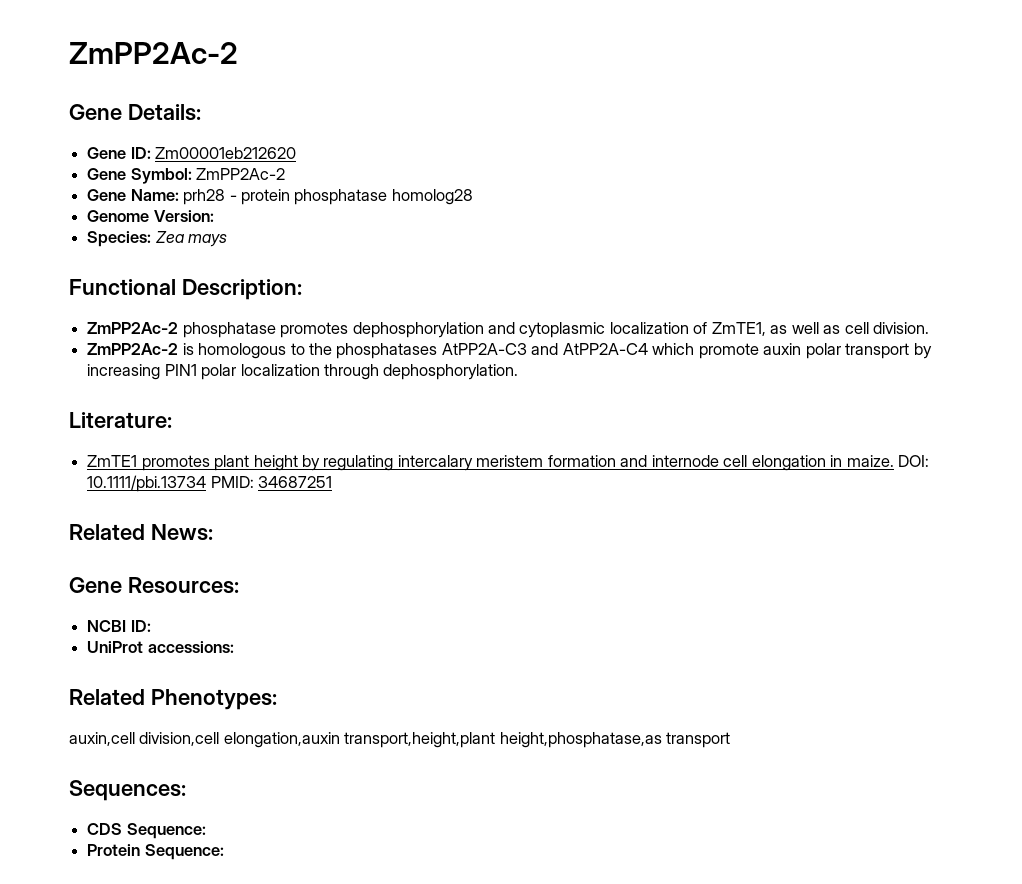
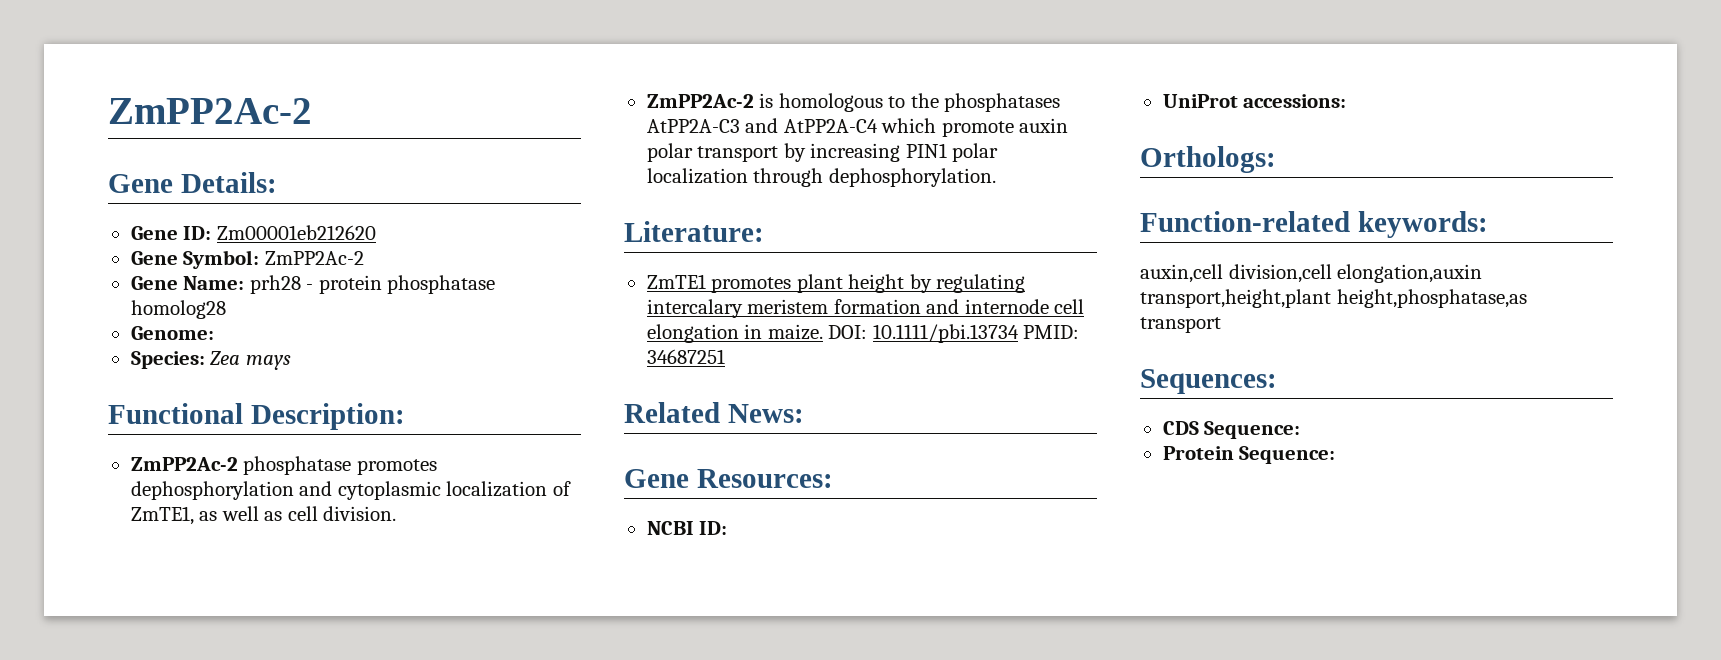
[87,210,214,222] Genome Version: -> [130,326,214,340] Genome:
[69,689,277,710] Related Phenotypes: -> [1140,146,1276,173] [1140,211,1488,238] Orthologs: // Function-related keywords:

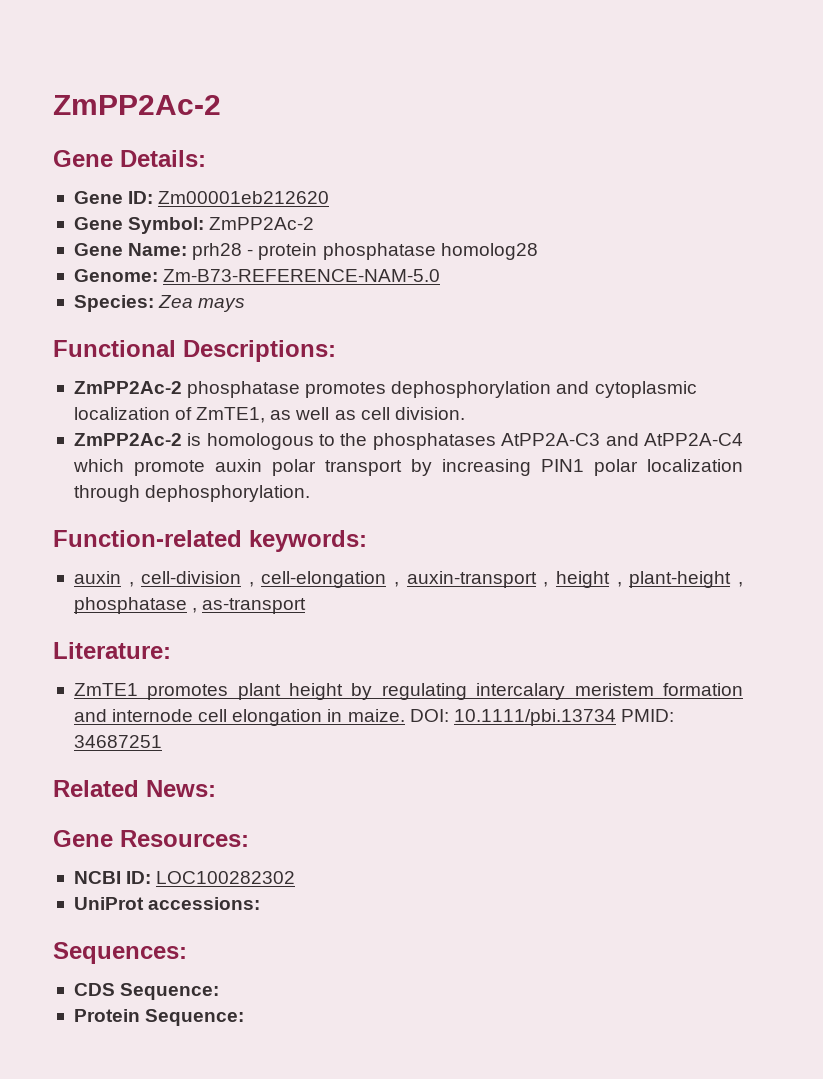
(214, 333) none -> [163,269,441,282] Zm-B73-REFERENCE-NAM-5.0
[250,403,405,430] Description: -> [183,340,336,362] Descriptions:
(996, 177) none -> [53,530,367,552] [73,571,743,588] [73,597,307,614] // Function-related keywords: // auxin , cell-division , cell-elongation , auxin-transport , height , plant-height , phosphatase , as-transport
(728, 528) none -> [156,871,296,884] LOC100282302
[1140,146,1276,173] [1140,211,1488,238] [1140,264,1483,283] [1140,289,1527,308] [1140,317,1221,333] // Orthologs: // Function-related keywords: // auxin,cell division,cell elongation,auxin transport,height,plant height,phosphatase,as transport -> (261, 903) none

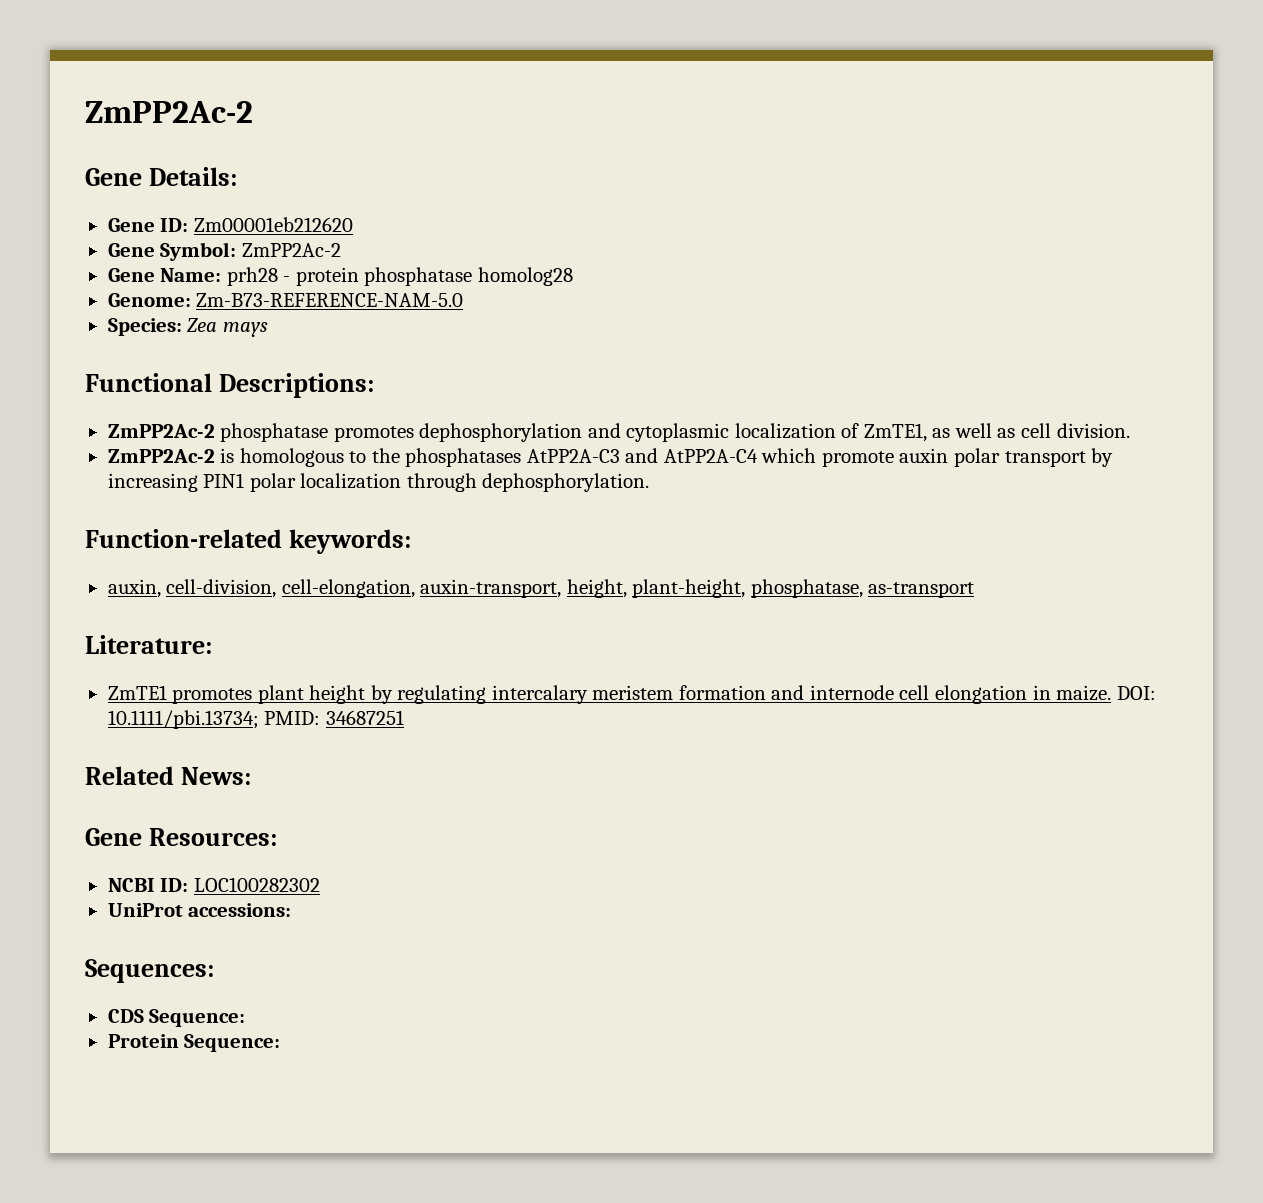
[73,571,743,588] [73,597,198,614] auxin , cell-division , cell-elongation , auxin-transport , height , plant-height , phosphatase , -> [107,579,863,598] auxin, cell-division, cell-elongation, auxin-transport, height, plant-height, phosphatase,
[453,709,616,726] 10.1111/pbi.13734 -> [107,710,259,729] 10.1111/pbi.13734;

